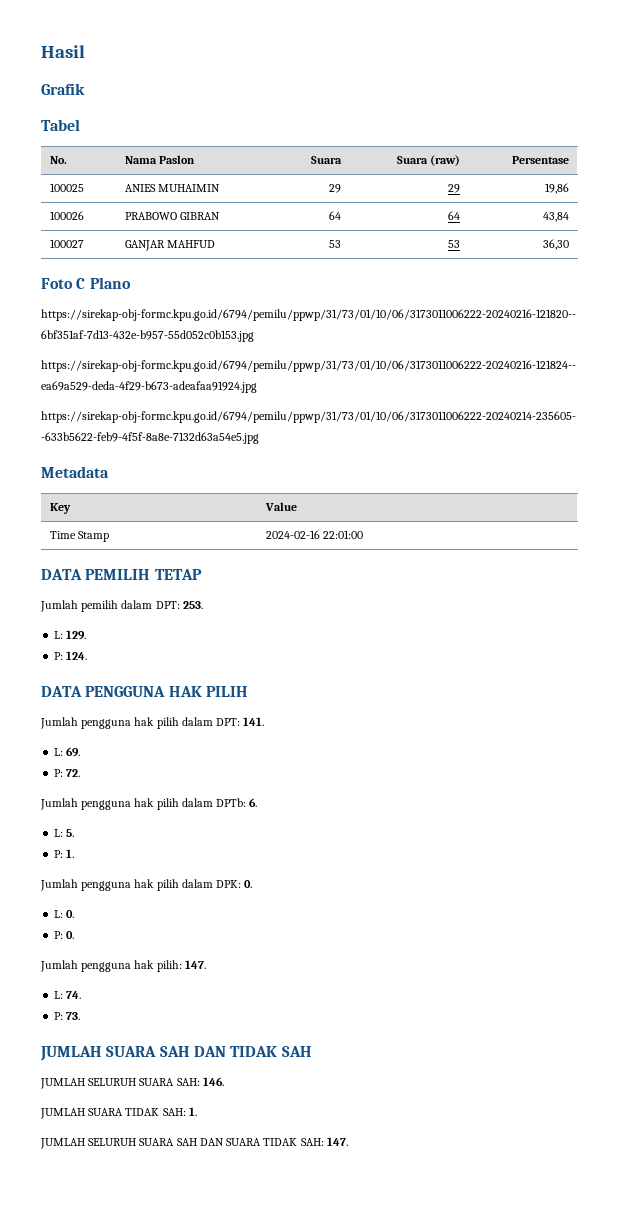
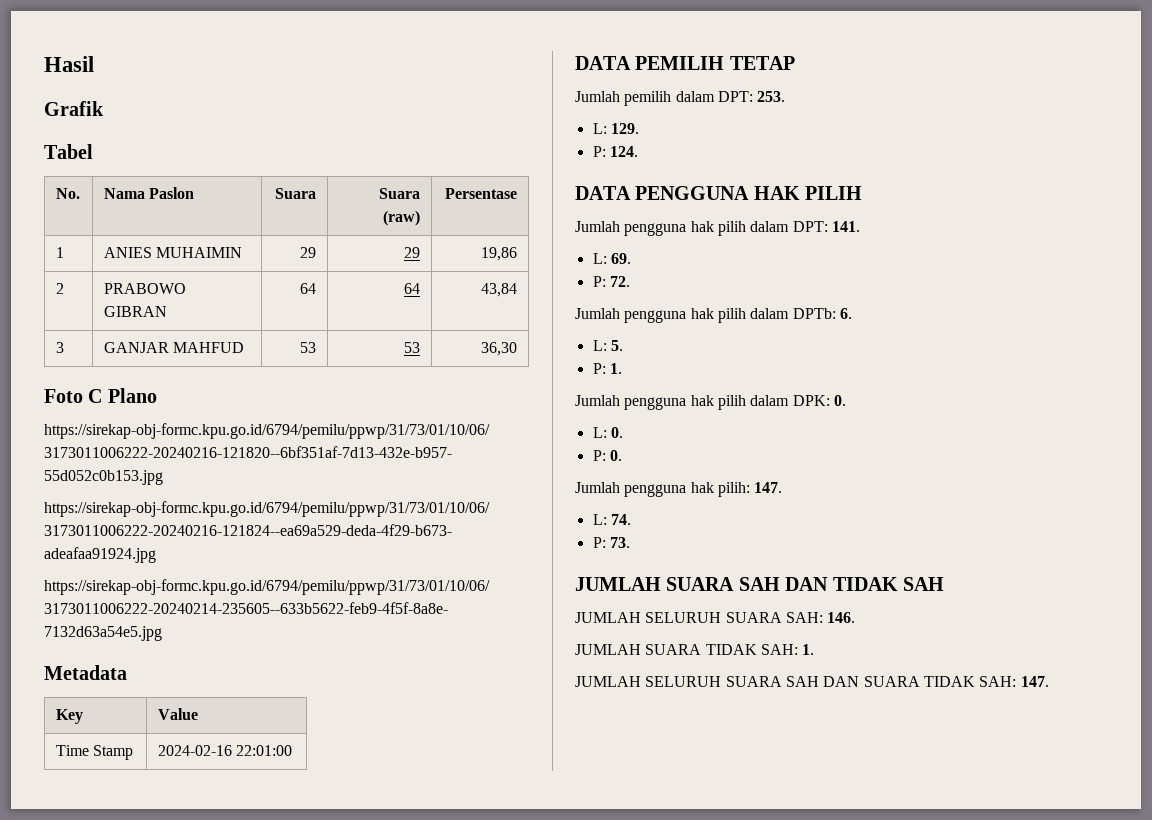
[49,183,84,192] 100025 -> [55,247,64,258] 1
[49,211,84,220] 100026 -> [55,283,64,294] 2
[49,239,84,248] 100027 -> [55,342,64,353] 3

